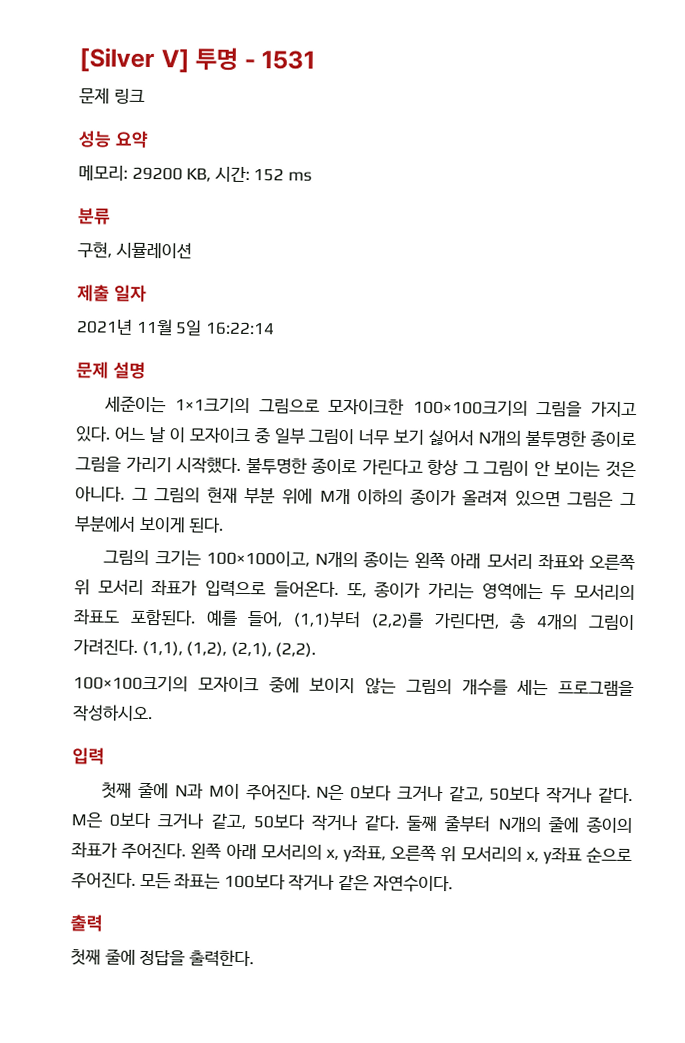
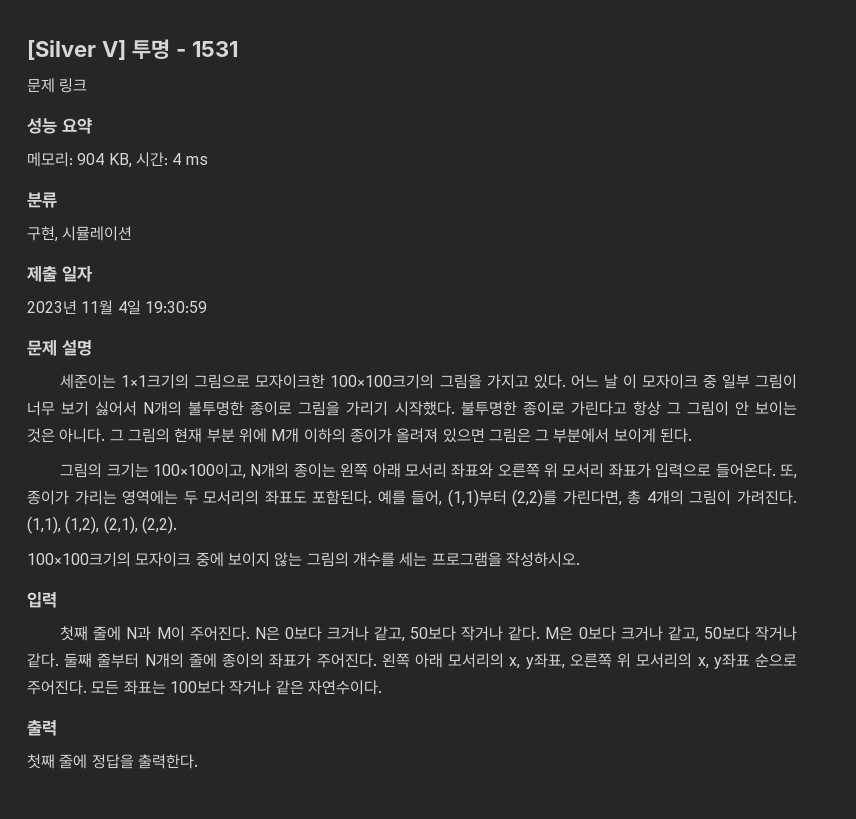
[131,166,183,181] 29200 -> [77,153,105,165] 904
[253,168,285,182] 152 -> [172,153,182,165] 4
[76,318,275,336] 2021년 11월 5일 16:22:14 -> [27,300,207,315] 2023년 11월 4일 19:30:59

